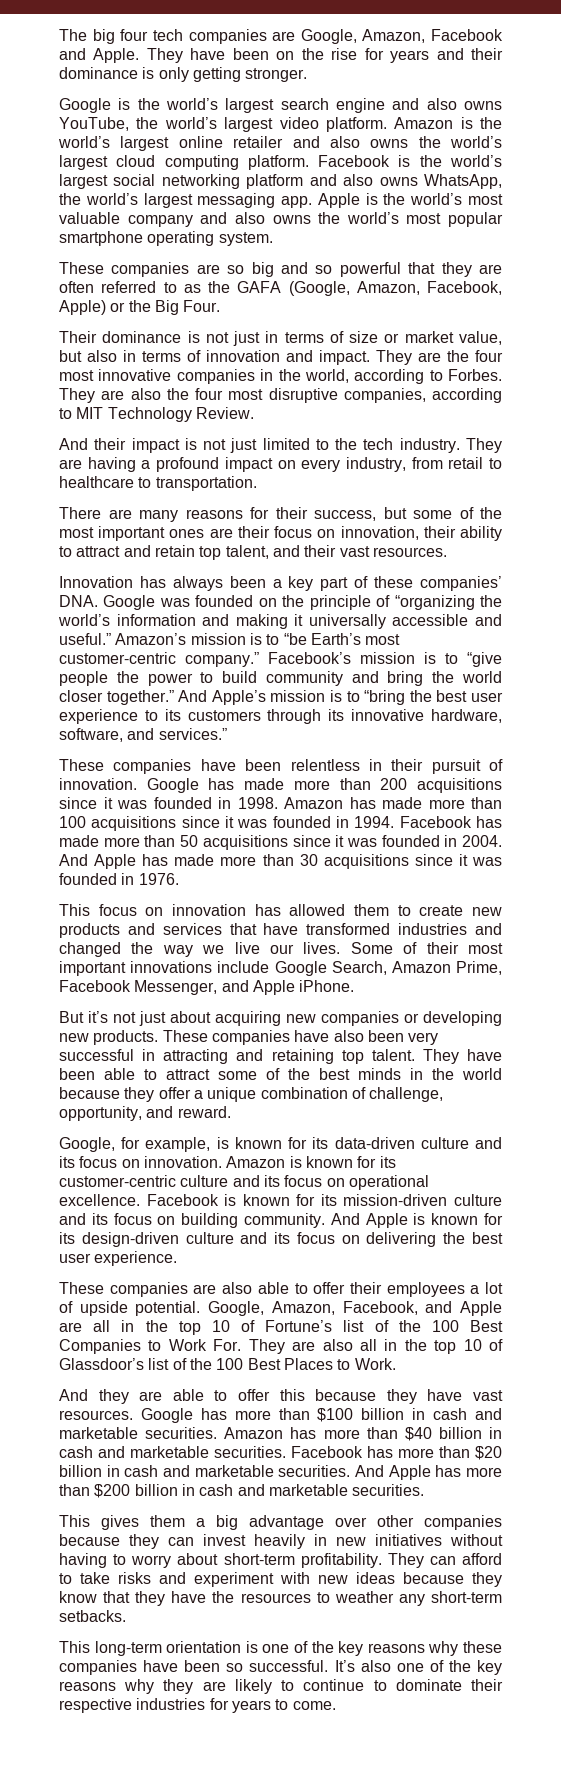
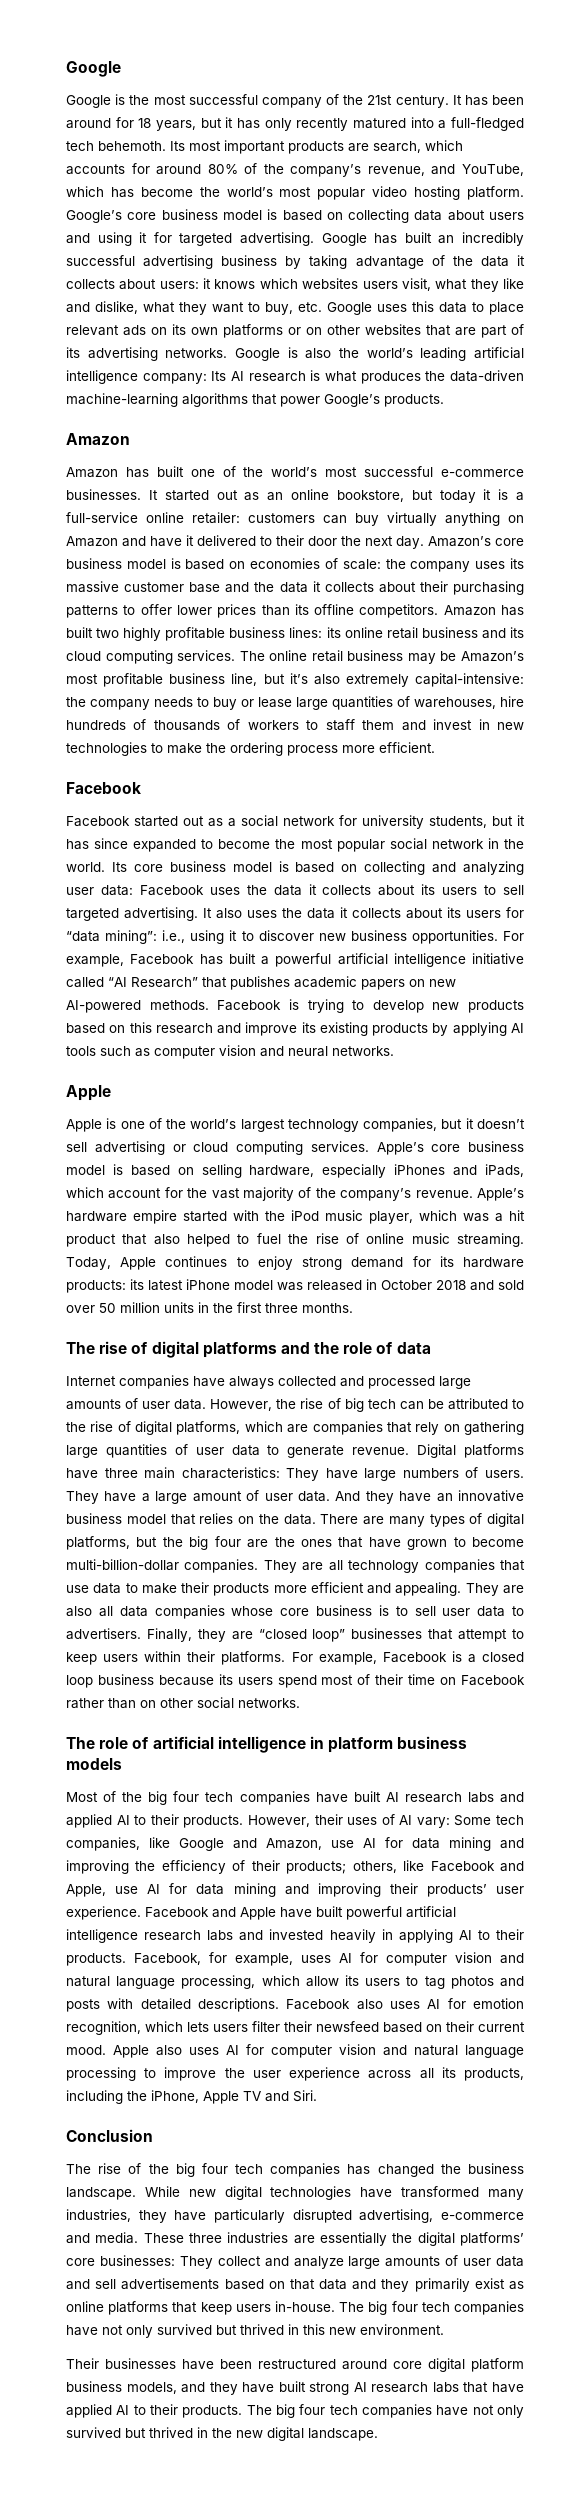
[59,29,503,44] [59,48,503,63] [59,67,308,82] [59,98,502,113] [59,117,502,132] [58,136,502,151] [59,155,502,170] [59,174,502,189] [59,193,503,208] [59,212,503,227] [59,231,273,246] [59,262,502,277] [59,281,502,296] [59,300,221,315] [59,331,502,346] [59,350,503,365] [59,369,502,384] [59,388,502,403] [59,407,254,422] [59,438,502,453] [59,457,502,472] [59,476,257,491] [59,507,502,522] [59,526,503,541] [59,545,447,560] [59,576,503,591] [59,595,503,610] [58,614,502,629] [59,633,401,645] [59,652,502,667] [59,671,502,686] [59,690,504,705] [59,709,502,724] [59,728,227,742] [59,759,503,774] [59,778,503,793] [59,797,502,809] [59,816,502,831] [59,835,502,850] [59,854,503,869] [59,873,179,885] [59,904,503,916] [59,923,502,938] [59,942,503,957] [59,961,503,976] [59,980,355,995] [59,1011,502,1026] [59,1030,439,1045] [59,1049,502,1064] [59,1068,502,1080] [59,1087,444,1102] [59,1106,231,1121] [59,1137,503,1152] [59,1156,396,1168] [59,1175,429,1190] [59,1194,502,1206] [59,1213,504,1228] [59,1232,503,1247] [59,1251,178,1266] [59,1282,503,1297] [59,1301,503,1316] [59,1320,504,1335] [59,1339,504,1354] [59,1358,396,1370] [59,1389,504,1404] [59,1408,503,1423] [59,1427,502,1441] [59,1446,502,1460] [59,1465,503,1480] [59,1484,425,1498] [59,1515,502,1530] [59,1534,503,1549] [59,1553,502,1568] [59,1572,502,1587] [59,1591,502,1606] [59,1610,126,1622] [59,1641,503,1656] [59,1660,503,1675] [59,1679,504,1694] [59,1698,336,1713] The big four tech companies are Google, Amazon, Facebook and Apple. They have been on the rise for years and their dominance is only getting stronger. // Google is the world’s largest search engine and also owns YouTube, the world’s largest video platform. Amazon is the world’s largest online retailer and also owns the world’s largest cloud computing platform. Facebook is the world’s largest social networking platform and also owns WhatsApp, the world’s largest messaging app. Apple is the world’s most valuable company and also owns the world’s most popular smartphone operating system. // These companies are so big and so powerful that they are often referred to as the GAFA (Google, Amazon, Facebook, Apple) or the Big Four. // Their dominance is not just in terms of size or market value, but also in terms of innovation and impact. They are the four most innovative companies in the world, according to Forbes. They are also the four most disruptive companies, according to MIT Technology Review. // And their impact is not just limited to the tech industry. They are having a profound impact on every industry, from retail to healthcare to transportation. // There are many reasons for their success, but some of the most important ones are their focus on innovation, their ability to attract and retain top talent, and their vast resources. // Innovation has always been a key part of these companies’ DNA. Google was founded on the principle of “organizing the world’s information and making it universally accessible and useful.” Amazon’s mission is to “be Earth’s most customer-centric company.” Facebook’s mission is to “give people the power to build community and bring the world closer together.” And Apple’s mission is to “bring the best user experience to its customers through its innovative hardware, software, and services.” // These companies have been relentless in their pursuit of innovation. Google has made more than 200 acquisitions since it was founded in 1998. Amazon has made more than 100 acquisitions since it was founded in 1994. Facebook has made more than 50 acquisitions since it was founded in 2004. And Apple has made more than 30 acquisitions since it was founded in 1976. // This focus on innovation has allowed them to create new products and services that have transformed industries and changed the way we live our lives. Some of their most important innovations include Google Search, Amazon Prime, Facebook Messenger, and Apple iPhone. // But it’s not just about acquiring new companies or developing new products. These companies have also been very successful in attracting and retaining top talent. They have been able to attract some of the best minds in the world because they offer a unique combination of challenge, opportunity, and reward. // Google, for example, is known for its data-driven culture and its focus on innovation. Amazon is known for its customer-centric culture and its focus on operational excellence. Facebook is known for its mission-driven culture and its focus on building community. And Apple is known for its design-driven culture and its focus on delivering the best user experience. // These companies are also able to offer their employees a lot of upside potential. Google, Amazon, Facebook, and Apple are all in the top 10 of Fortune’s list of the 100 Best Companies to Work For. They are also all in the top 10 of Glassdoor’s list of the 100 Best Places to Work. // And they are able to offer this because they have vast resources. Google has more than $100 billion in cash and marketable securities. Amazon has more than $40 billion in cash and marketable securities. Facebook has more than $20 billion in cash and marketable securities. And Apple has more than $200 billion in cash and marketable securities. // This gives them a big advantage over other companies because they can invest heavily in new initiatives without having to worry about short-term profitability. They can afford to take risks and experiment with new ideas because they know that they have the resources to weather any short-term setbacks. // This long-term orientation is one of the key reasons why these companies have been so successful. It’s also one of the key reasons why they are likely to continue to dominate their respective industries for years to come. -> [66,61,121,77] [66,94,525,108] [66,117,524,131] [66,140,463,154] [66,163,524,177] [66,186,524,200] [66,209,524,223] [66,232,524,246] [66,255,525,269] [66,278,525,292] [66,301,524,315] [66,324,524,338] [66,347,524,361] [66,370,524,384] [66,393,444,407] [66,433,130,445] [66,466,524,478] [66,489,524,503] [66,512,524,526] [66,535,524,549] [66,558,524,572] [66,581,524,595] [66,604,524,618] [66,627,524,641] [66,650,524,664] [66,673,524,687] [66,696,524,710] [66,719,524,731] [66,742,435,756] [66,782,141,794] [66,815,525,829] [66,838,524,852] [66,861,524,875] [66,884,524,896] [66,907,524,921] [66,930,524,944] [66,953,524,967] [66,976,456,990] [66,999,524,1013] [66,1022,524,1036] [66,1045,394,1059] [66,1085,111,1101] [66,1118,525,1132] [66,1141,524,1155] [66,1164,524,1178] [66,1187,524,1201] [66,1210,525,1224] [66,1233,524,1247] [66,1256,524,1270] [66,1279,524,1293] [66,1302,353,1313] [66,1341,431,1358] [66,1375,471,1389] [66,1398,525,1412] [66,1421,524,1435] [66,1444,524,1458] [66,1467,524,1481] [66,1490,524,1504] [66,1513,524,1527] [66,1536,524,1550] [66,1559,525,1573] [66,1582,524,1596] [66,1605,524,1619] [66,1628,525,1642] [66,1651,524,1665] [66,1674,526,1688] [66,1697,300,1709] [66,1736,468,1753] [66,1758,122,1770] [66,1791,524,1805] [66,1814,524,1828] [66,1837,524,1851] [66,1860,525,1874] [66,1883,524,1897] [66,1906,456,1920] [66,1929,525,1943] [66,1952,524,1966] [66,1975,524,1989] [66,1998,524,2012] [66,2021,525,2035] [66,2044,524,2058] [66,2067,524,2081] [66,2090,317,2104] [66,2129,153,2142] [66,2163,524,2177] [66,2186,524,2200] [66,2209,524,2223] [66,2232,524,2246] [66,2255,524,2269] [66,2278,524,2292] [66,2301,524,2315] [66,2324,444,2338] [66,2358,524,2372] [66,2381,524,2395] [66,2404,524,2418] [66,2427,378,2441] Google // Google is the most successful company of the 21st century. It has been around for 18 years, but it has only recently matured into a full-fledged tech behemoth. Its most important products are search, which accounts for around 80% of the company’s revenue, and YouTube, which has become the world’s most popular video hosting platform. Google’s core business model is based on collecting data about users and using it for targeted advertising. Google has built an incredibly successful advertising business by taking advantage of the data it collects about users: it knows which websites users visit, what they like and dislike, what they want to buy, etc. Google uses this data to place relevant ads on its own platforms or on other websites that are part of its advertising networks. Google is also the world’s leading artificial intelligence company: Its AI research is what produces the data-driven machine-learning algorithms that power Google’s products. // Amazon // Amazon has built one of the world’s most successful e-commerce businesses. It started out as an online bookstore, but today it is a full-service online retailer: customers can buy virtually anything on Amazon and have it delivered to their door the next day. Amazon’s core business model is based on economies of scale: the company uses its massive customer base and the data it collects about their purchasing patterns to offer lower prices than its offline competitors. Amazon has built two highly profitable business lines: its online retail business and its cloud computing services. The online retail business may be Amazon’s most profitable business line, but it’s also extremely capital-intensive: the company needs to buy or lease large quantities of warehouses, hire hundreds of thousands of workers to staff them and invest in new technologies to make the ordering process more efficient. // Facebook // Facebook started out as a social network for university students, but it has since expanded to become the most popular social network in the world. Its core business model is based on collecting and analyzing user data: Facebook uses the data it collects about its users to sell targeted advertising. It also uses the data it collects about its users for “data mining”: i.e., using it to discover new business opportunities. For example, Facebook has built a powerful artificial intelligence initiative called “AI Research” that publishes academic papers on new AI-powered methods. Facebook is trying to develop new products based on this research and improve its existing products by applying AI tools such as computer vision and neural networks. // Apple // Apple is one of the world’s largest technology companies, but it doesn’t sell advertising or cloud computing services. Apple’s core business model is based on selling hardware, especially iPhones and iPads, which account for the vast majority of the company’s revenue. Apple’s hardware empire started with the iPod music player, which was a hit product that also helped to fuel the rise of online music streaming. Today, Apple continues to enjoy strong demand for its hardware products: its latest iPhone model was released in October 2018 and sold over 50 million units in the first three months. // The rise of digital platforms and the role of data // Internet companies have always collected and processed large amounts of user data. However, the rise of big tech can be attributed to the rise of digital platforms, which are companies that rely on gathering large quantities of user data to generate revenue. Digital platforms have three main characteristics: They have large numbers of users. They have a large amount of user data. And they have an innovative business model that relies on the data. There are many types of digital platforms, but the big four are the ones that have grown to become multi-billion-dollar companies. They are all technology companies that use data to make their products more efficient and appealing. They are also all data companies whose core business is to sell user data to advertisers. Finally, they are “closed loop” businesses that attempt to keep users within their platforms. For example, Facebook is a closed loop business because its users spend most of their time on Facebook rather than on other social networks. // The role of artificial intelligence in platform business models // Most of the big four tech companies have built AI research labs and applied AI to their products. However, their uses of AI vary: Some tech companies, like Google and Amazon, use AI for data mining and improving the efficiency of their products; others, like Facebook and Apple, use AI for data mining and improving their products’ user experience. Facebook and Apple have built powerful artificial intelligence research labs and invested heavily in applying AI to their products. Facebook, for example, uses AI for computer vision and natural language processing, which allow its users to tag photos and posts with detailed descriptions. Facebook also uses AI for emotion recognition, which lets users filter their newsfeed based on their current mood. Apple also uses AI for computer vision and natural language processing to improve the user experience across all its products, including the iPhone, Apple TV and Siri. // Conclusion // The rise of the big four tech companies has changed the business landscape. While new digital technologies have transformed many industries, they have particularly disrupted advertising, e-commerce and media. These three industries are essentially the digital platforms’ core businesses: They collect and analyze large amounts of user data and sell advertisements based on that data and they primarily exist as online platforms that keep users in-house. The big four tech companies have not only survived but thrived in this new environment. // Their businesses have been restructured around core digital platform business models, and they have built strong AI research labs that have applied AI to their products. The big four tech companies have not only survived but thrived in the new digital landscape.

